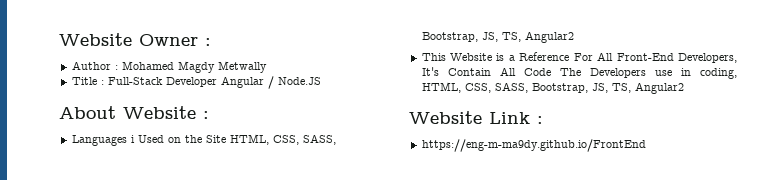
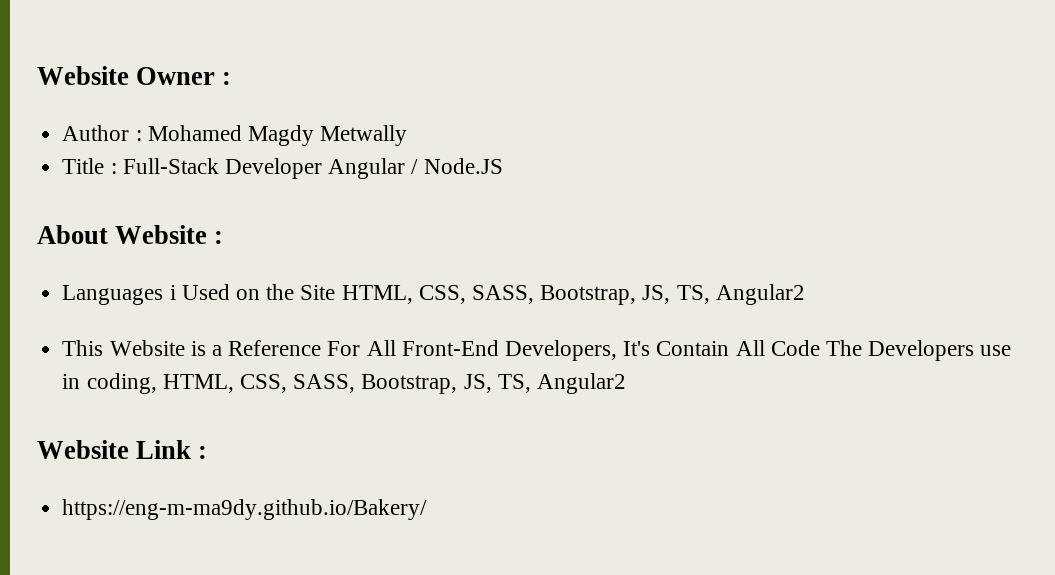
[421,139,646,152] https://eng-m-ma9dy.github.io/FrontEnd -> [62,499,428,520] https://eng-m-ma9dy.github.io/Bakery/

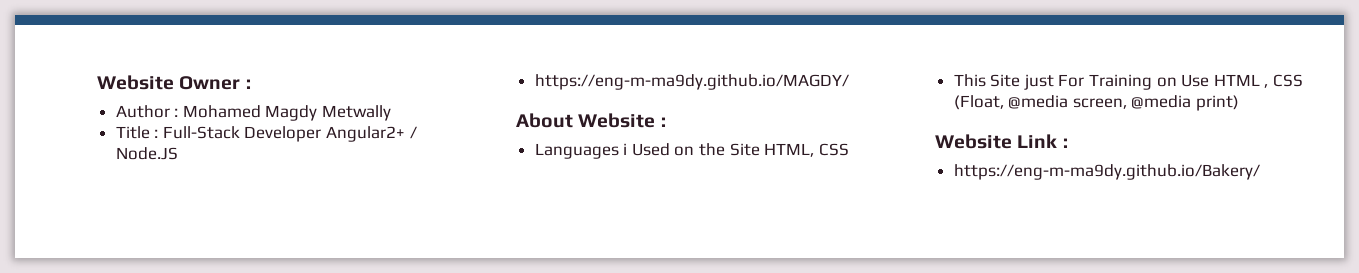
[328,158,406,179] Angular -> [326,126,406,142] Angular2+
(503, 166) none -> [534,74,849,90] // https://eng-m-ma9dy.github.io/MAGDY/
[418,284,805,305] [62,340,1012,361] [62,373,626,394] CSS, SASS, Bootstrap, JS, TS, Angular2 // This Website is a Reference For All Front-End Developers, It's Contain All Code The Developers use in coding, HTML, CSS, SASS, Bootstrap, JS, TS, Angular2 -> [818,143,849,156] [953,74,1304,90] [953,95,1240,111] CSS // This Site just For Training on Use HTML , CSS (Float, @media screen, @media print)

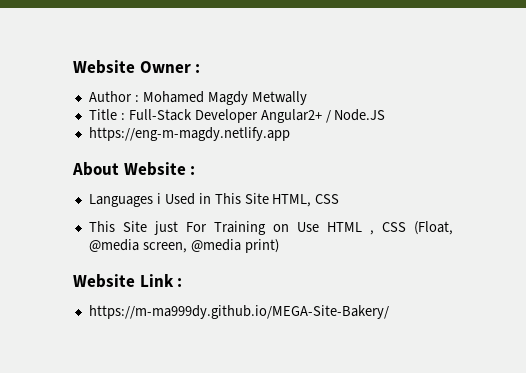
[534,74,849,90] https://eng-m-ma9dy.github.io/MAGDY/ -> [88,127,290,141] https://eng-m-magdy.netlify.app
[674,143,726,156] on the -> [198,193,241,204] in This
[953,164,1260,180] https://eng-m-ma9dy.github.io/Bakery/ -> [88,305,389,319] https://m-ma999dy.github.io/MEGA-Site-Bakery/

